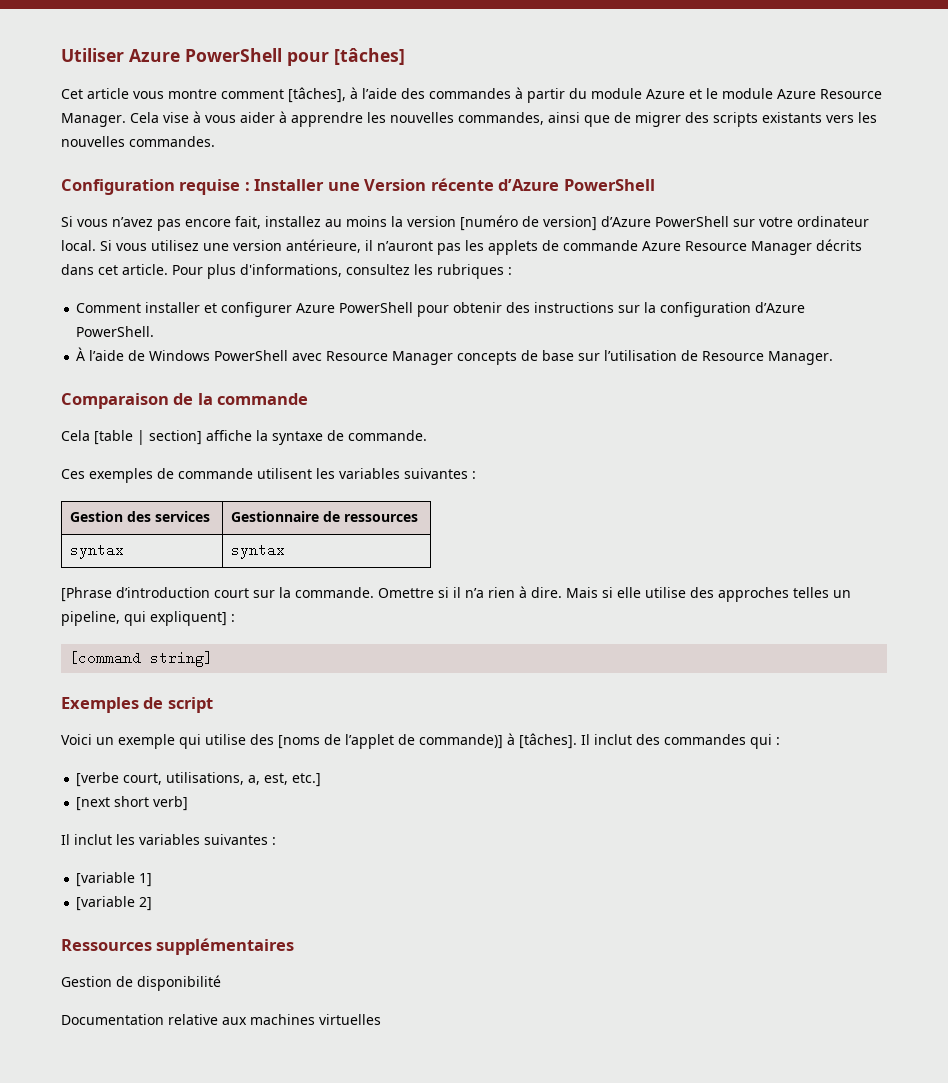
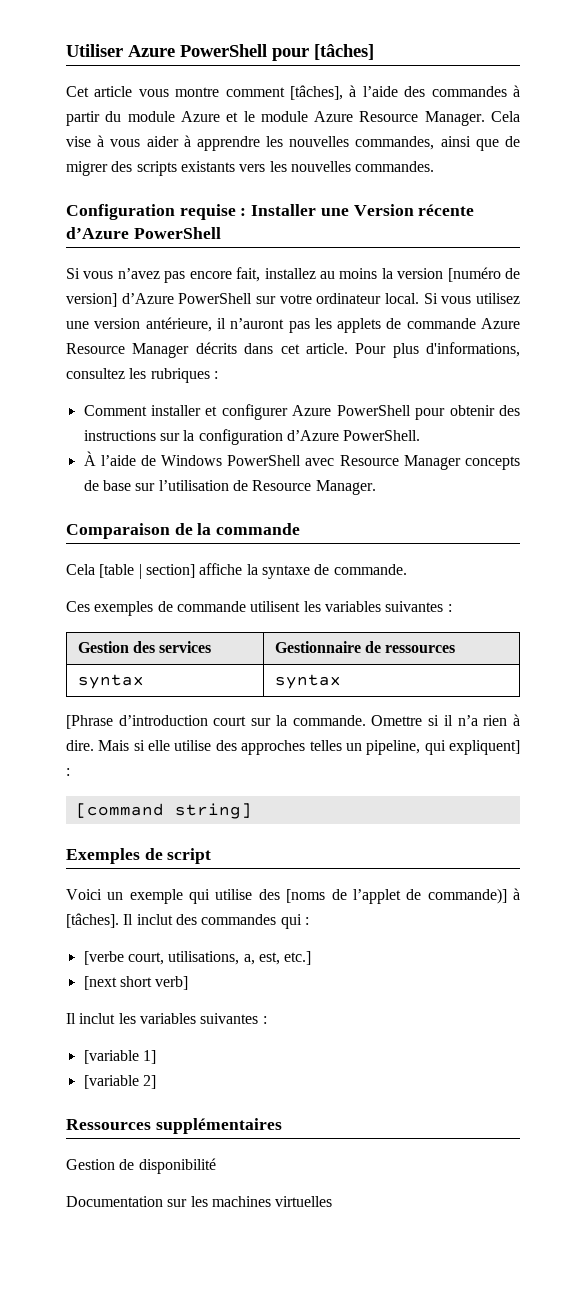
[168,1014,247,1025] relative aux -> [167,1196,208,1207] sur les

